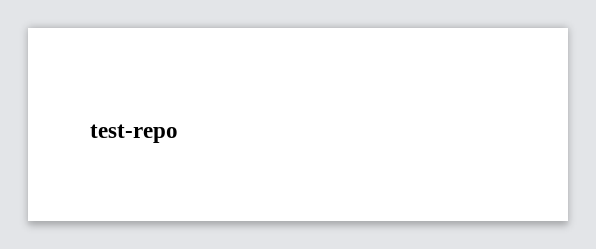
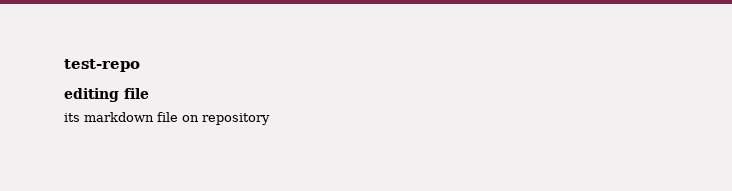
(178, 133) none -> [64,88,149,102] [64,112,270,125] // editing file // its markdown file on repository

